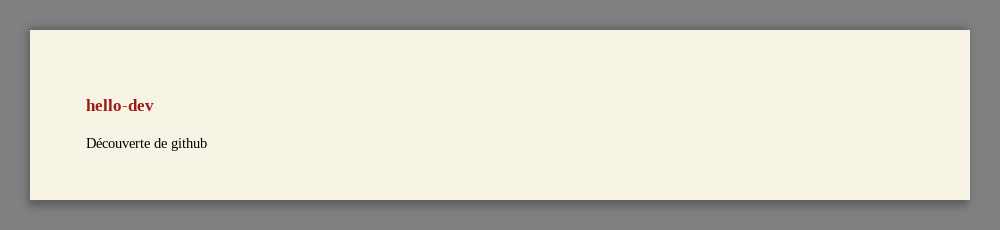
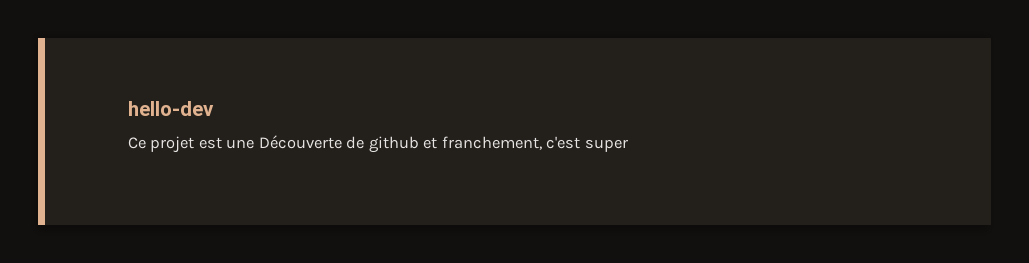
[86,138,207,151] Découverte de github -> [128,135,628,153] Ce projet est une Découverte de github et franchement, c'est super

